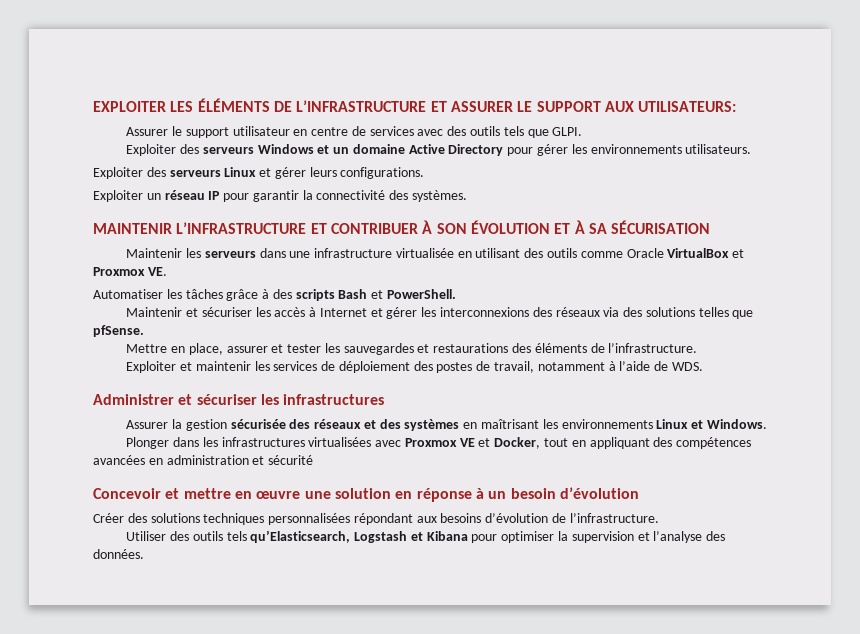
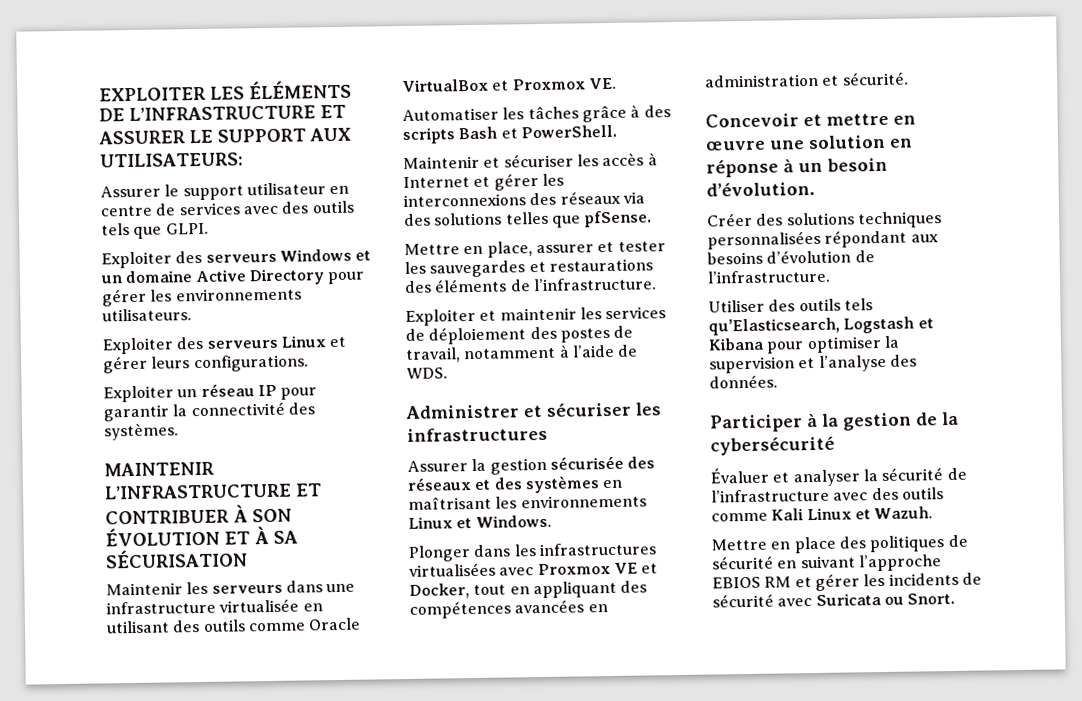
[268,455,314,465] sécurité -> [841,71,909,86] sécurité.
[559,487,639,499] d’évolution -> [706,180,815,197] d’évolution.
(144, 554) none -> [709,411,959,433] [710,435,835,456] [710,467,967,487] [711,487,944,503] [711,506,934,522] [711,534,968,554] [712,554,942,572] [712,572,982,592] [712,592,956,608] // Participer à la gestion de la cybersécurité // Évaluer et analyser la sécurité de l’infrastructure avec des outils comme Kali Linux et Wazuh. // Mettre en place des politiques de sécurité en suivant l’approche EBIOS RM et gérer les incidents de sécurité avec Suricata ou Snort.

